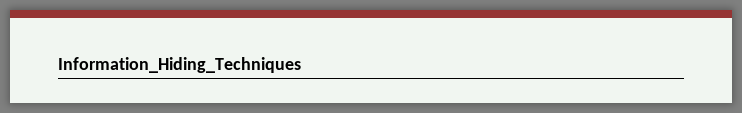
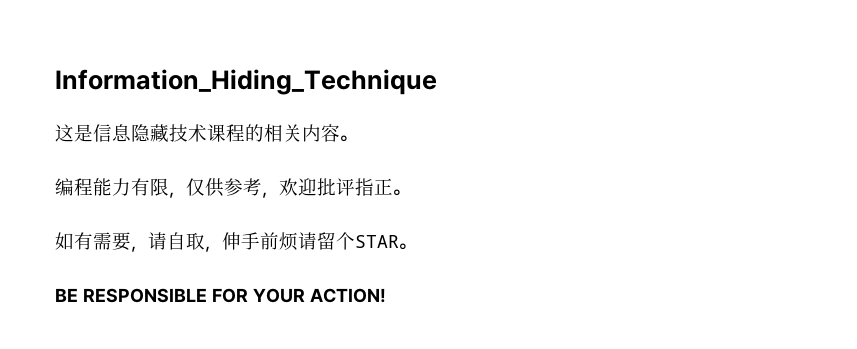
[58,57,301,73] Information_Hiding_Techniques -> [55,69,437,95] [55,124,357,142] [55,178,410,198] [55,232,416,252] [55,288,386,303] Information_Hiding_Technique // 这是信息隐藏技术课程的相关内容。 // 编程能力有限，仅供参考，欢迎批评指正。 // 如有需要，请自取，伸手前烦请留个STAR。 // BE RESPONSIBLE FOR YOUR ACTION!

